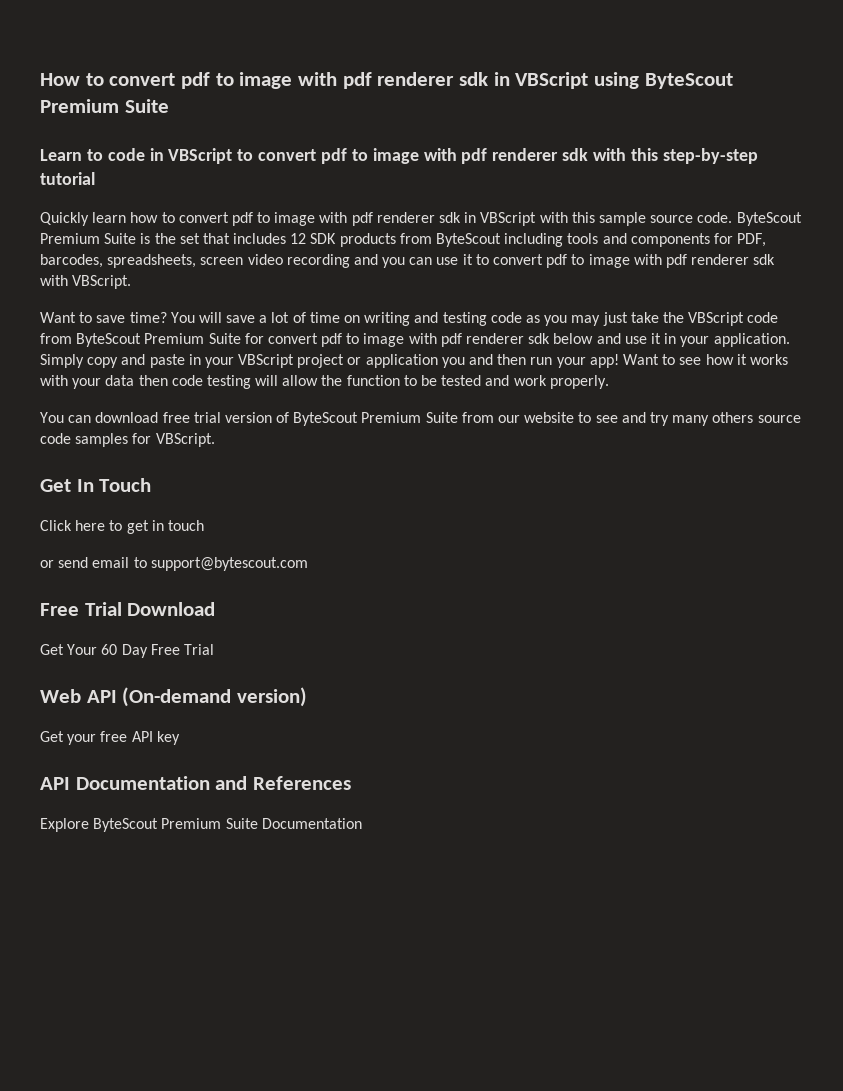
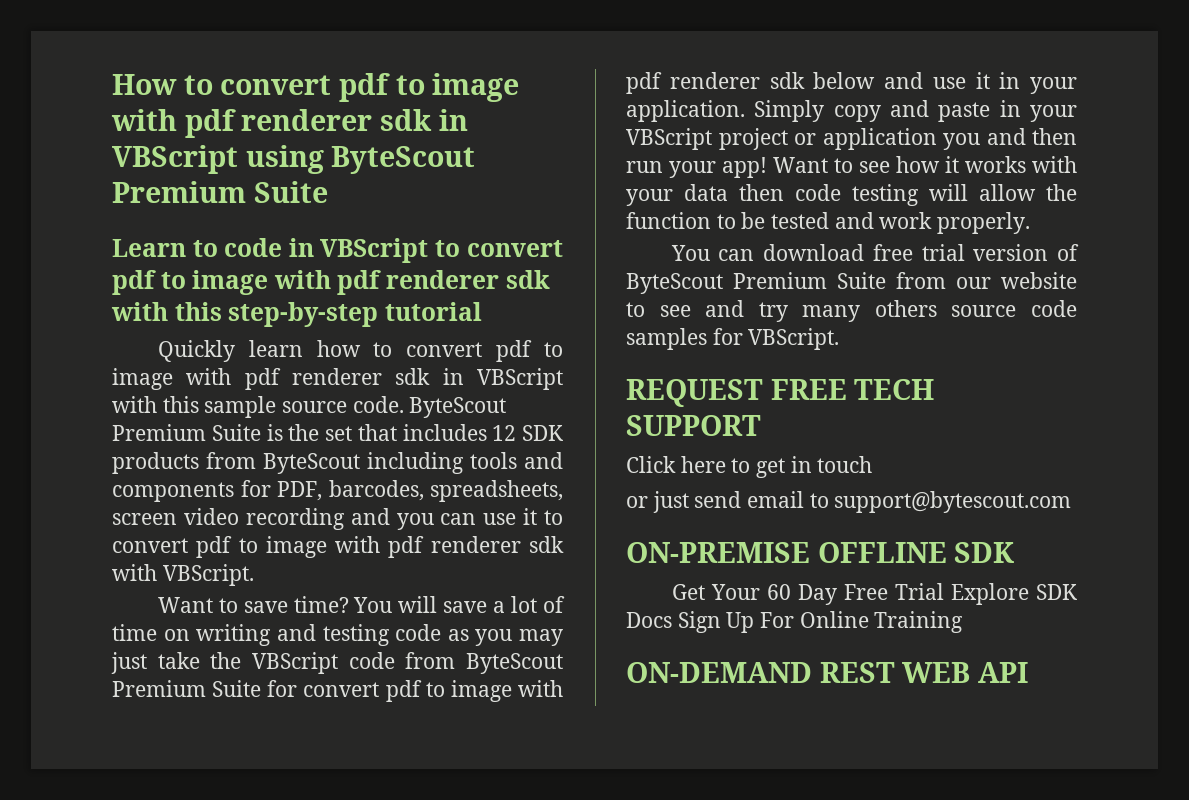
[40,478,152,492] Get In Touch -> [626,379,935,407] [626,415,761,436] REQUEST FREE TECH SUPPORT
(54, 564) none -> [652,491,689,513] just
[40,602,216,616] Free Trial Download -> [626,542,1015,563] ON-PREMISE OFFLINE SDK
[40,687,308,707] [40,731,180,745] [40,776,352,790] [40,818,362,832] // Web API (On-demand version) // Get your free API key // API Documentation and References // Explore ByteScout Premium Suite Documentation -> [950,583,1077,605] [626,611,964,633] [626,662,1029,683] Explore SDK Docs Sign Up For Online Training // ON-DEMAND REST WEB API

